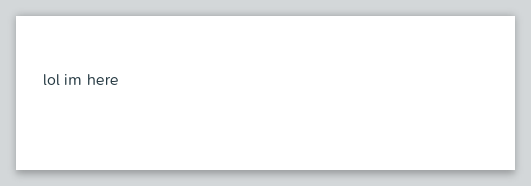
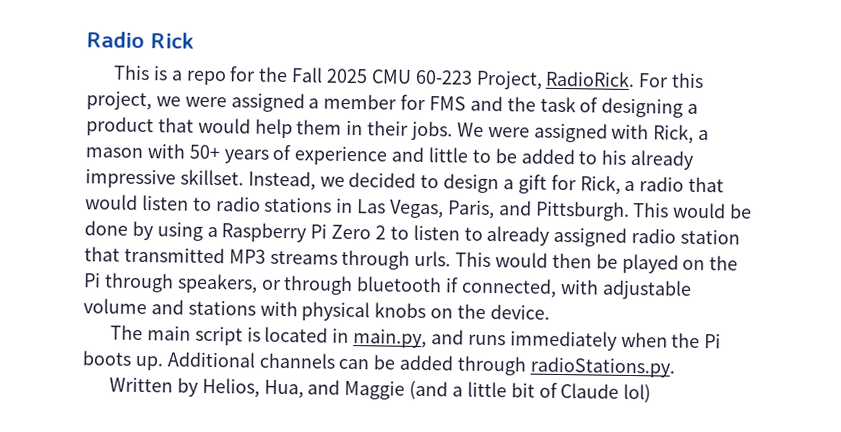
[43,74,119,86] lol im here -> [87,31,194,49] [113,64,705,90] [86,90,699,118] [86,116,710,144] [85,143,695,170] [85,168,725,195] [85,194,753,221] [84,220,741,247] [84,246,739,274] [83,272,692,300] [83,298,550,322] [110,324,722,351] [82,350,675,378] [109,376,652,404] Radio Rick // This is a repo for the Fall 2025 CMU 60-223 Project, RadioRick. For this project, we were assigned a member for FMS and the task of designing a product that would help them in their jobs. We were assigned with Rick, a mason with 50+ years of experience and little to be added to his already impressive skillset. Instead, we decided to design a gift for Rick, a radio that would listen to radio stations in Las Vegas, Paris, and Pittsburgh. This would be done by using a Raspberry Pi Zero 2 to listen to already assigned radio station that transmitted MP3 streams through urls. This would then be played on the Pi through speakers, or through bluetooth if connected, with adjustable volume and stations with physical knobs on the device. // The main script is located in main.py, and runs immediately when the Pi boots up. Additional channels can be added through radioStations.py. // Written by Helios, Hua, and Maggie (and a little bit of Claude lol)

